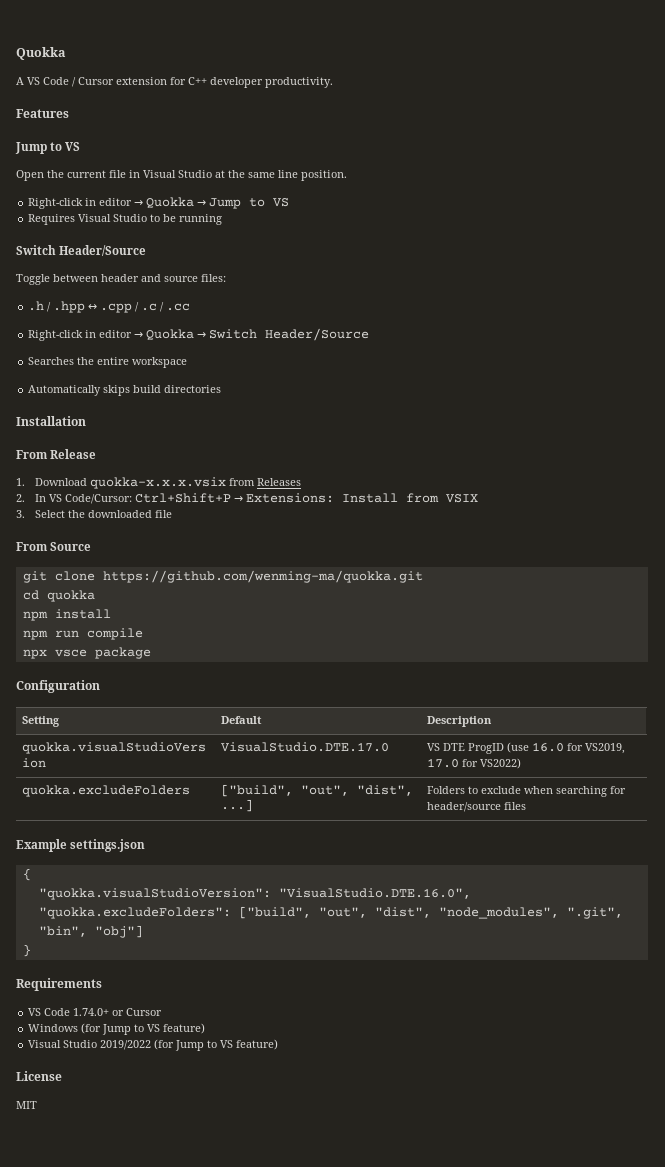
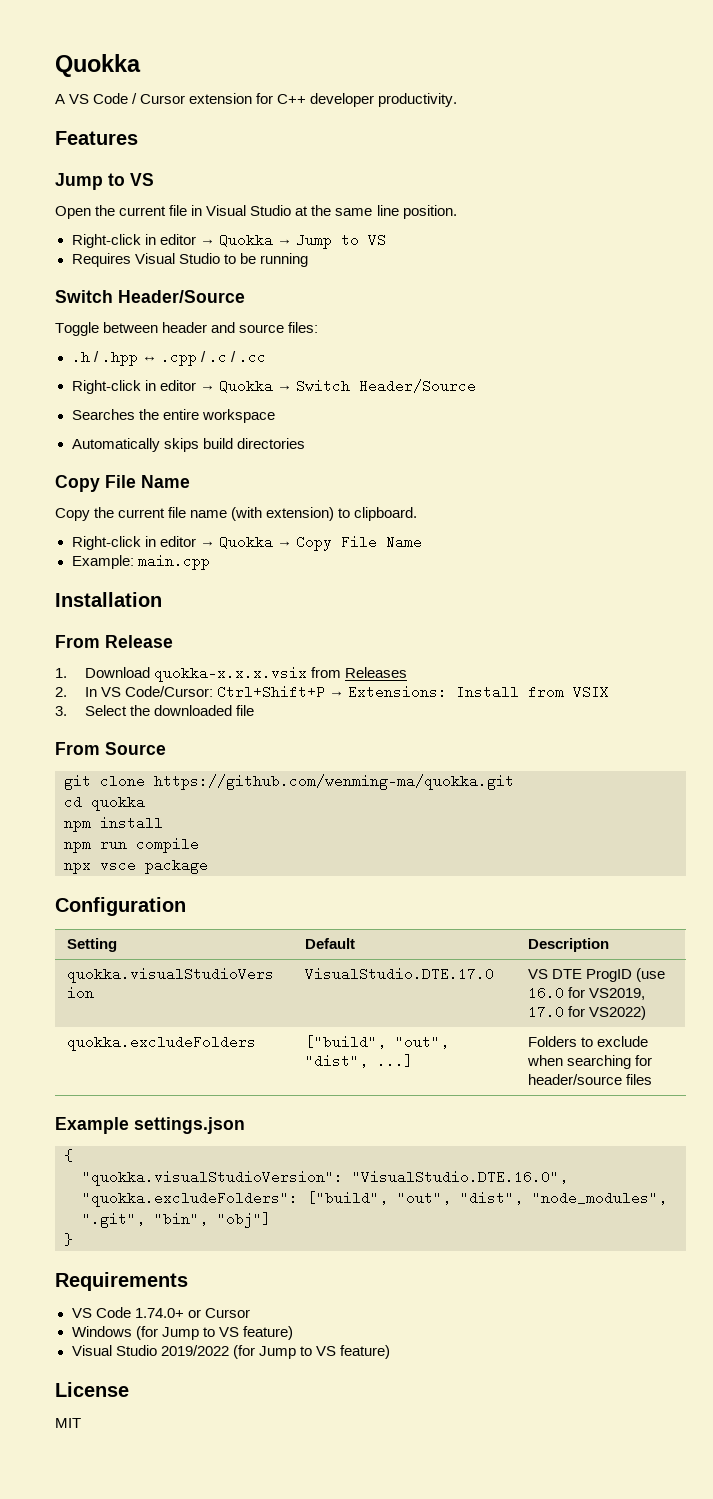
(222, 389) none -> [55,475,190,492] [55,507,418,521] [71,535,422,551] [71,554,210,570] // Copy File Name // Copy the current file name (with extension) to clipboard. // Right-click in editor → Quokka → Copy File Name // Example: main.cpp

